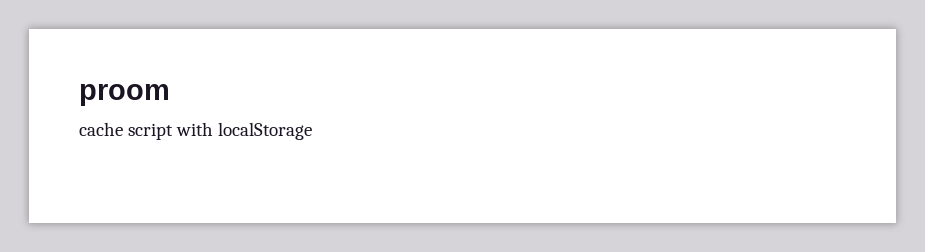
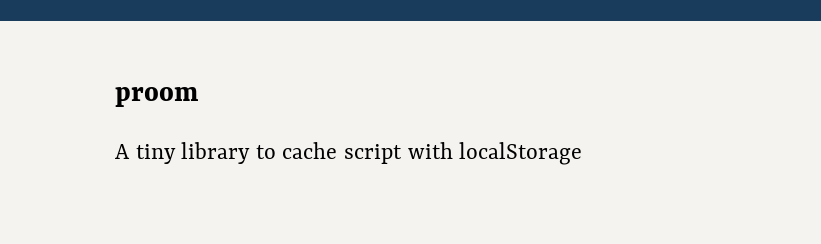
(170, 95) none -> [115,142,276,164] A tiny library to

